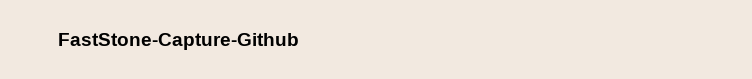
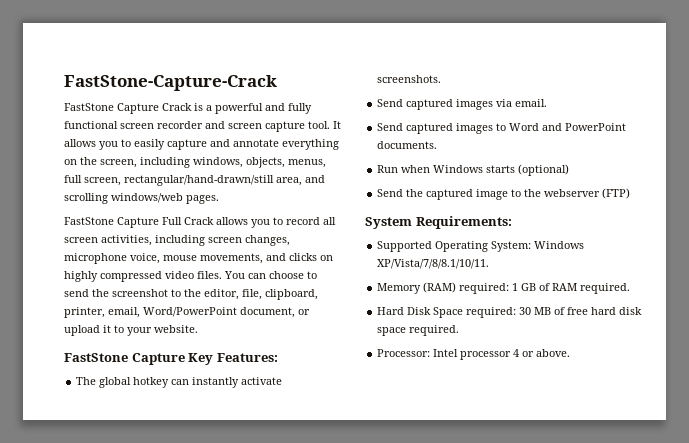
[58,33,299,50] FastStone-Capture-Github -> [64,75,277,91] [64,103,312,114] [64,121,341,132] [64,139,339,150] [64,157,326,168] [64,175,325,186] [64,193,219,204] [64,217,336,228] [64,235,290,246] [64,253,333,264] [64,271,317,282] [64,289,318,300] [64,307,310,318] [64,325,198,336] [64,353,278,365] [76,377,283,388] [377,75,442,83] [377,99,548,110] [377,123,627,134] [377,141,438,149] [377,164,570,176] [377,188,631,200] [365,216,512,229] [377,241,585,252] [377,259,490,269] [377,282,631,294] [377,307,643,318] [377,325,460,336] [377,349,571,360] FastStone-Capture-Crack // FastStone Capture Crack is a powerful and fully functional screen recorder and screen capture tool. It allows you to easily capture and annotate everything on the screen, including windows, objects, menus, full screen, rectangular/hand-drawn/still area, and scrolling windows/web pages. // FastStone Capture Full Crack allows you to record all screen activities, including screen changes, microphone voice, mouse movements, and clicks on highly compressed video files. You can choose to send the screenshot to the editor, file, clipboard, printer, email, Word/PowerPoint document, or upload it to your website. // FastStone Capture Key Features: // The global hotkey can instantly activate screenshots. // Send captured images via email. // Send captured images to Word and PowerPoint documents. // Run when Windows starts (optional) // Send the captured image to the webserver (FTP) // System Requirements: // Supported Operating System: Windows XP/Vista/7/8/8.1/10/11. // Memory (RAM) required: 1 GB of RAM required. // Hard Disk Space required: 30 MB of free hard disk space required. // Processor: Intel processor 4 or above.

